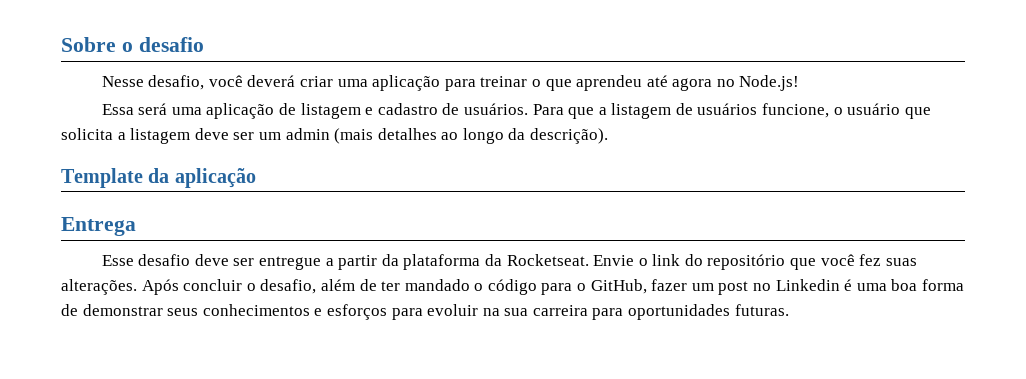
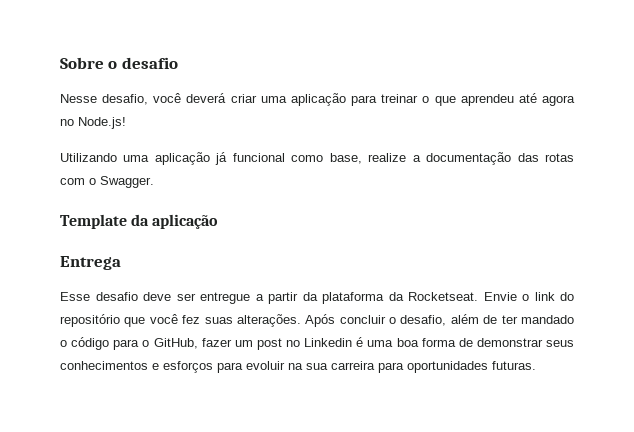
[101,103,931,119] [61,128,609,144] Essa será uma aplicação de listagem e cadastro de usuários. Para que a listagem de usuários funcione, o usuário que solicita a listagem deve ser um admin (mais detalhes ao longo da descrição). -> [60,152,574,165] [60,176,154,188] Utilizando uma aplicação já funcional como base, realize a documentação das rotas com o Swagger.

